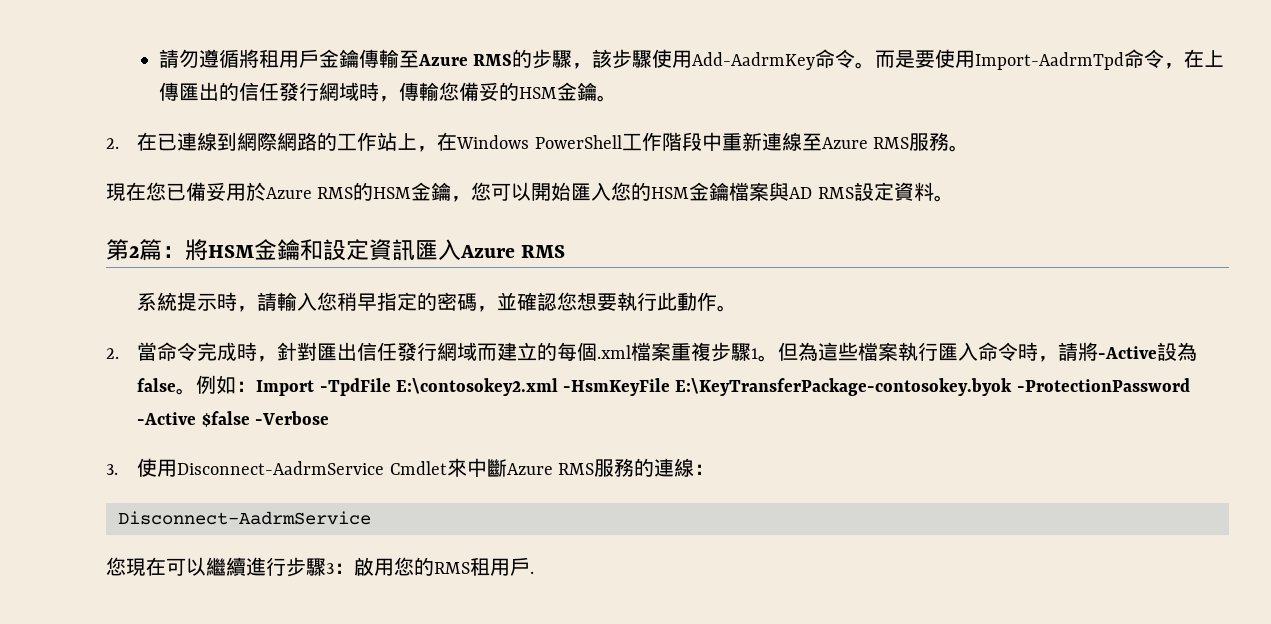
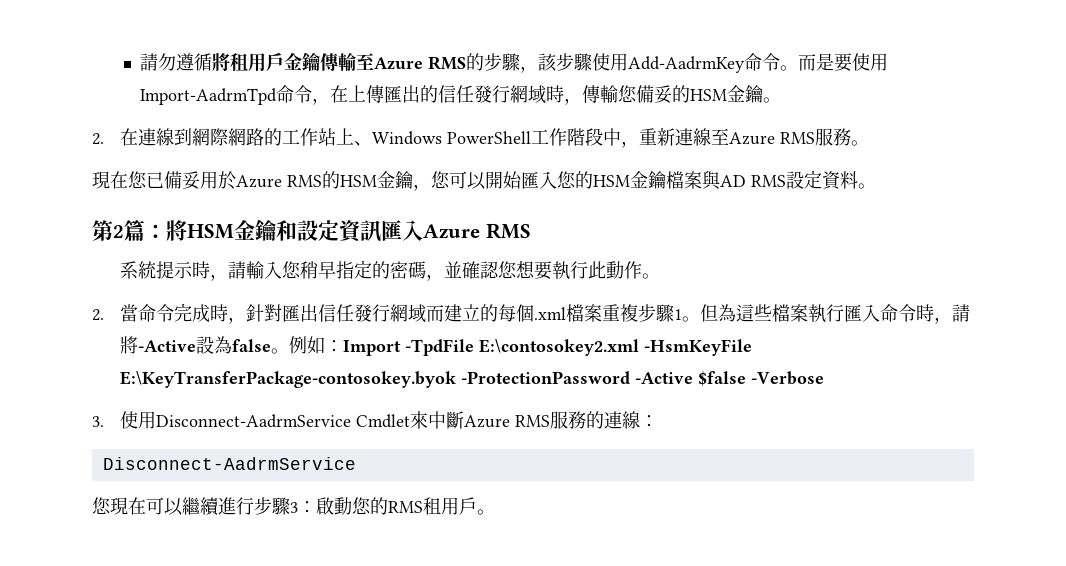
[157,133,178,151] 已 -> (139, 137) none
[417,132,458,152] ，在 -> [354,141,373,146] 、
(722, 141) none -> [621,141,640,148] ，
[374,558,394,576] 用 -> [334,497,352,515] 動
[530,571,534,574] . -> [477,509,495,515] 。

